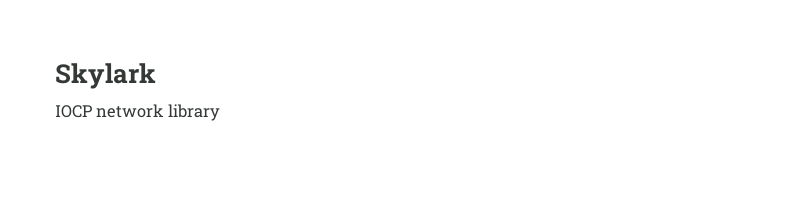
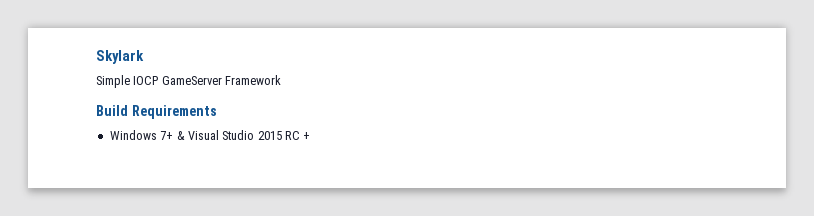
[55,104,220,121] IOCP network library -> [96,75,282,88] [96,105,217,119] [109,130,311,140] Simple IOCP GameServer Framework // Build Requirements // Windows 7+ & Visual Studio 2015 RC +

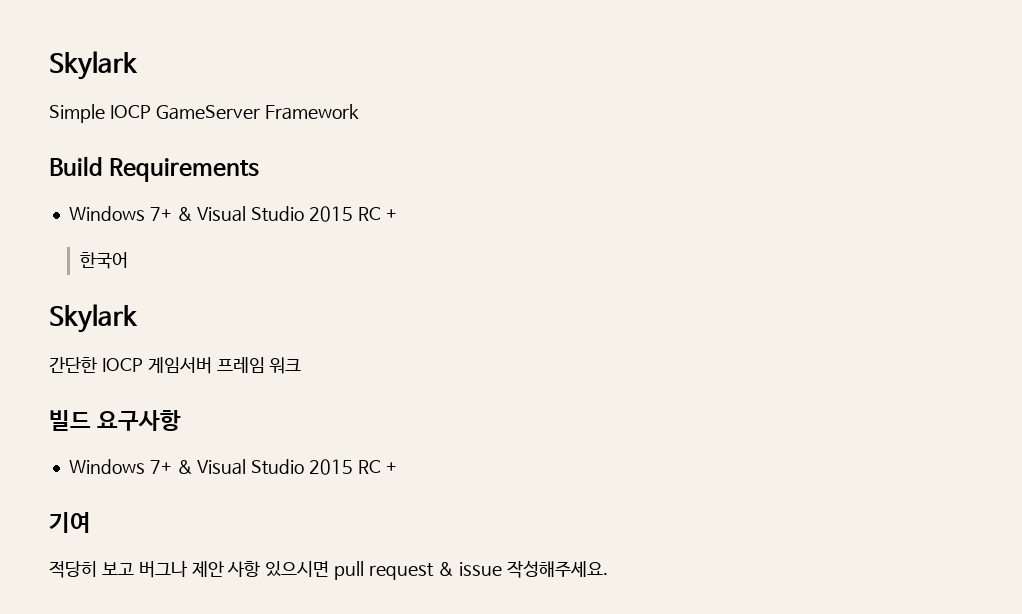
(311, 136) none -> [79,252,128,269] [49,304,138,333] [49,357,302,374] [49,410,182,431] [68,459,397,475] [49,512,91,533] [49,560,608,580] // 한국어 // Skylark // 간단한 IOCP 게임서버 프레임 워크 // 빌드 요구사항 // Windows 7+ & Visual Studio 2015 RC + // 기여 // 적당히 보고 버그나 제안 사항 있으시면 pull request & issue 작성해주세요.

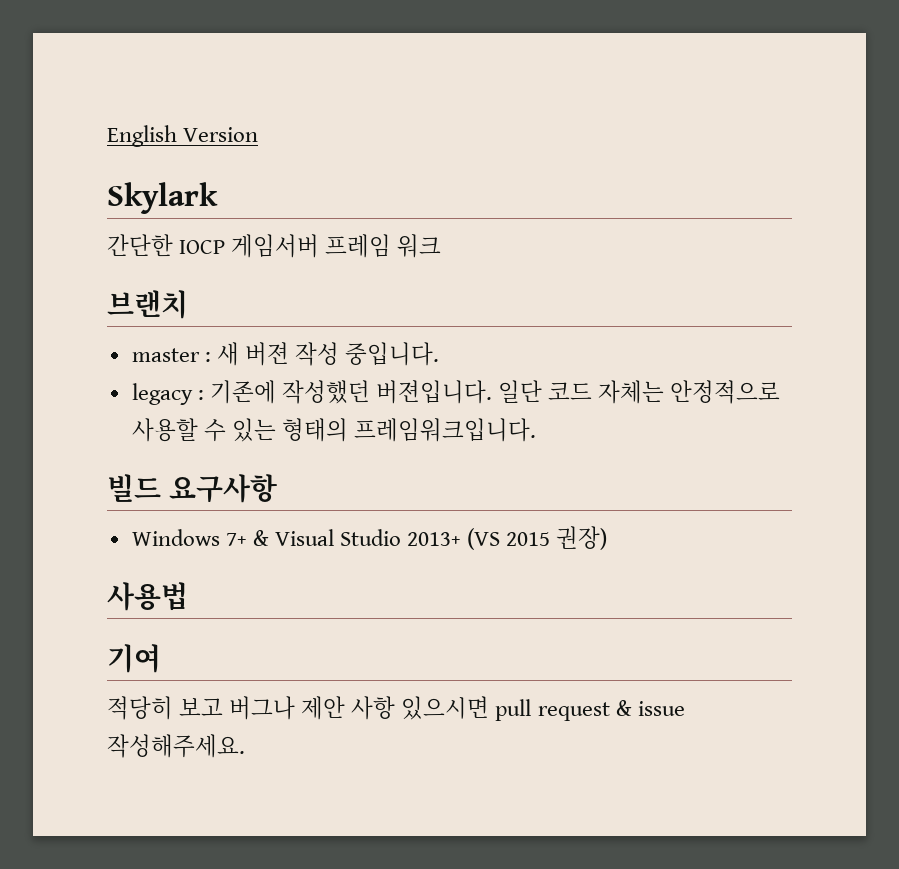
[49,51,138,80] [49,104,359,123] [49,156,260,182] [68,206,397,222] [79,252,128,269] Skylark // Simple IOCP GameServer Framework // Build Requirements // Windows 7+ & Visual Studio 2015 RC + // 한국어 -> [107,125,259,147] English Version
(302, 365) none -> [107,290,188,319] [131,342,440,366] [131,380,781,405] [131,418,537,442] // 브랜치 // master : 새 버젼 작성 중입니다. // legacy : 기존에 작성했던 버젼입니다. 일단 코드 자체는 안정적으로 사용할 수 있는 형태의 프레임워크입니다.
[309,459,397,475] 2015 RC + -> [407,526,608,550] [107,582,188,611] 2013+ (VS 2015 권장) // 사용법

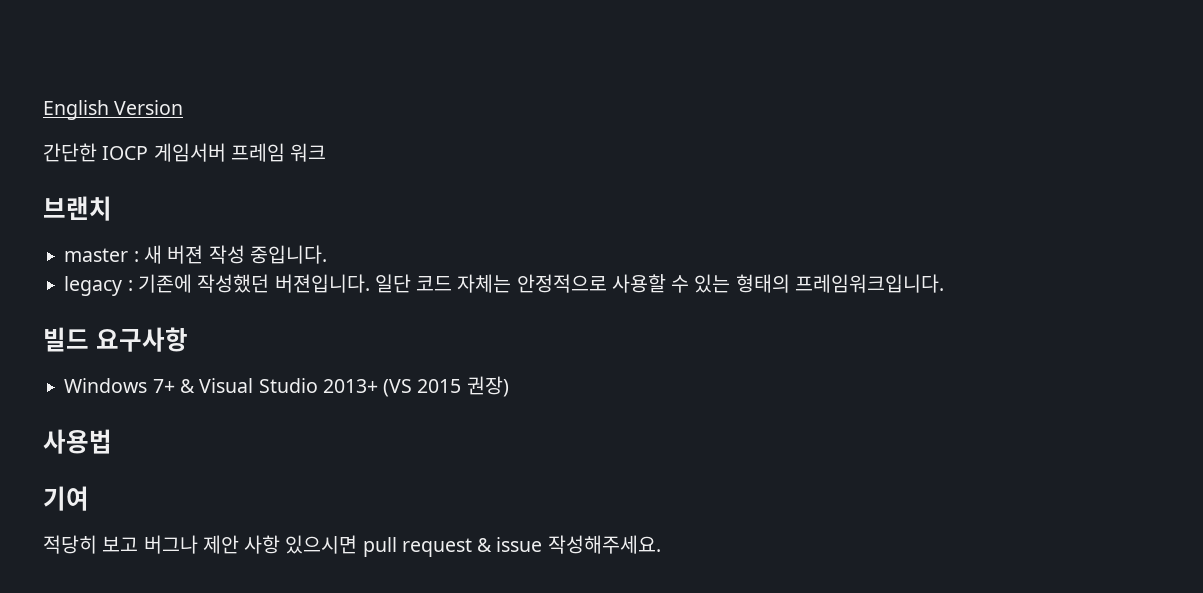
[107,182,218,214] // Skylark -> (184, 107) none

